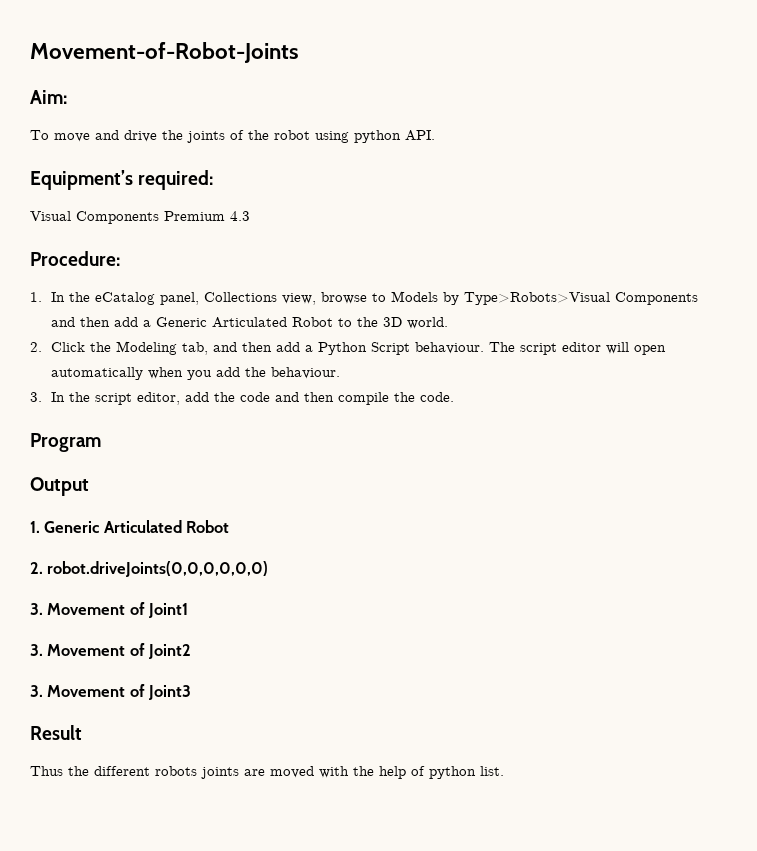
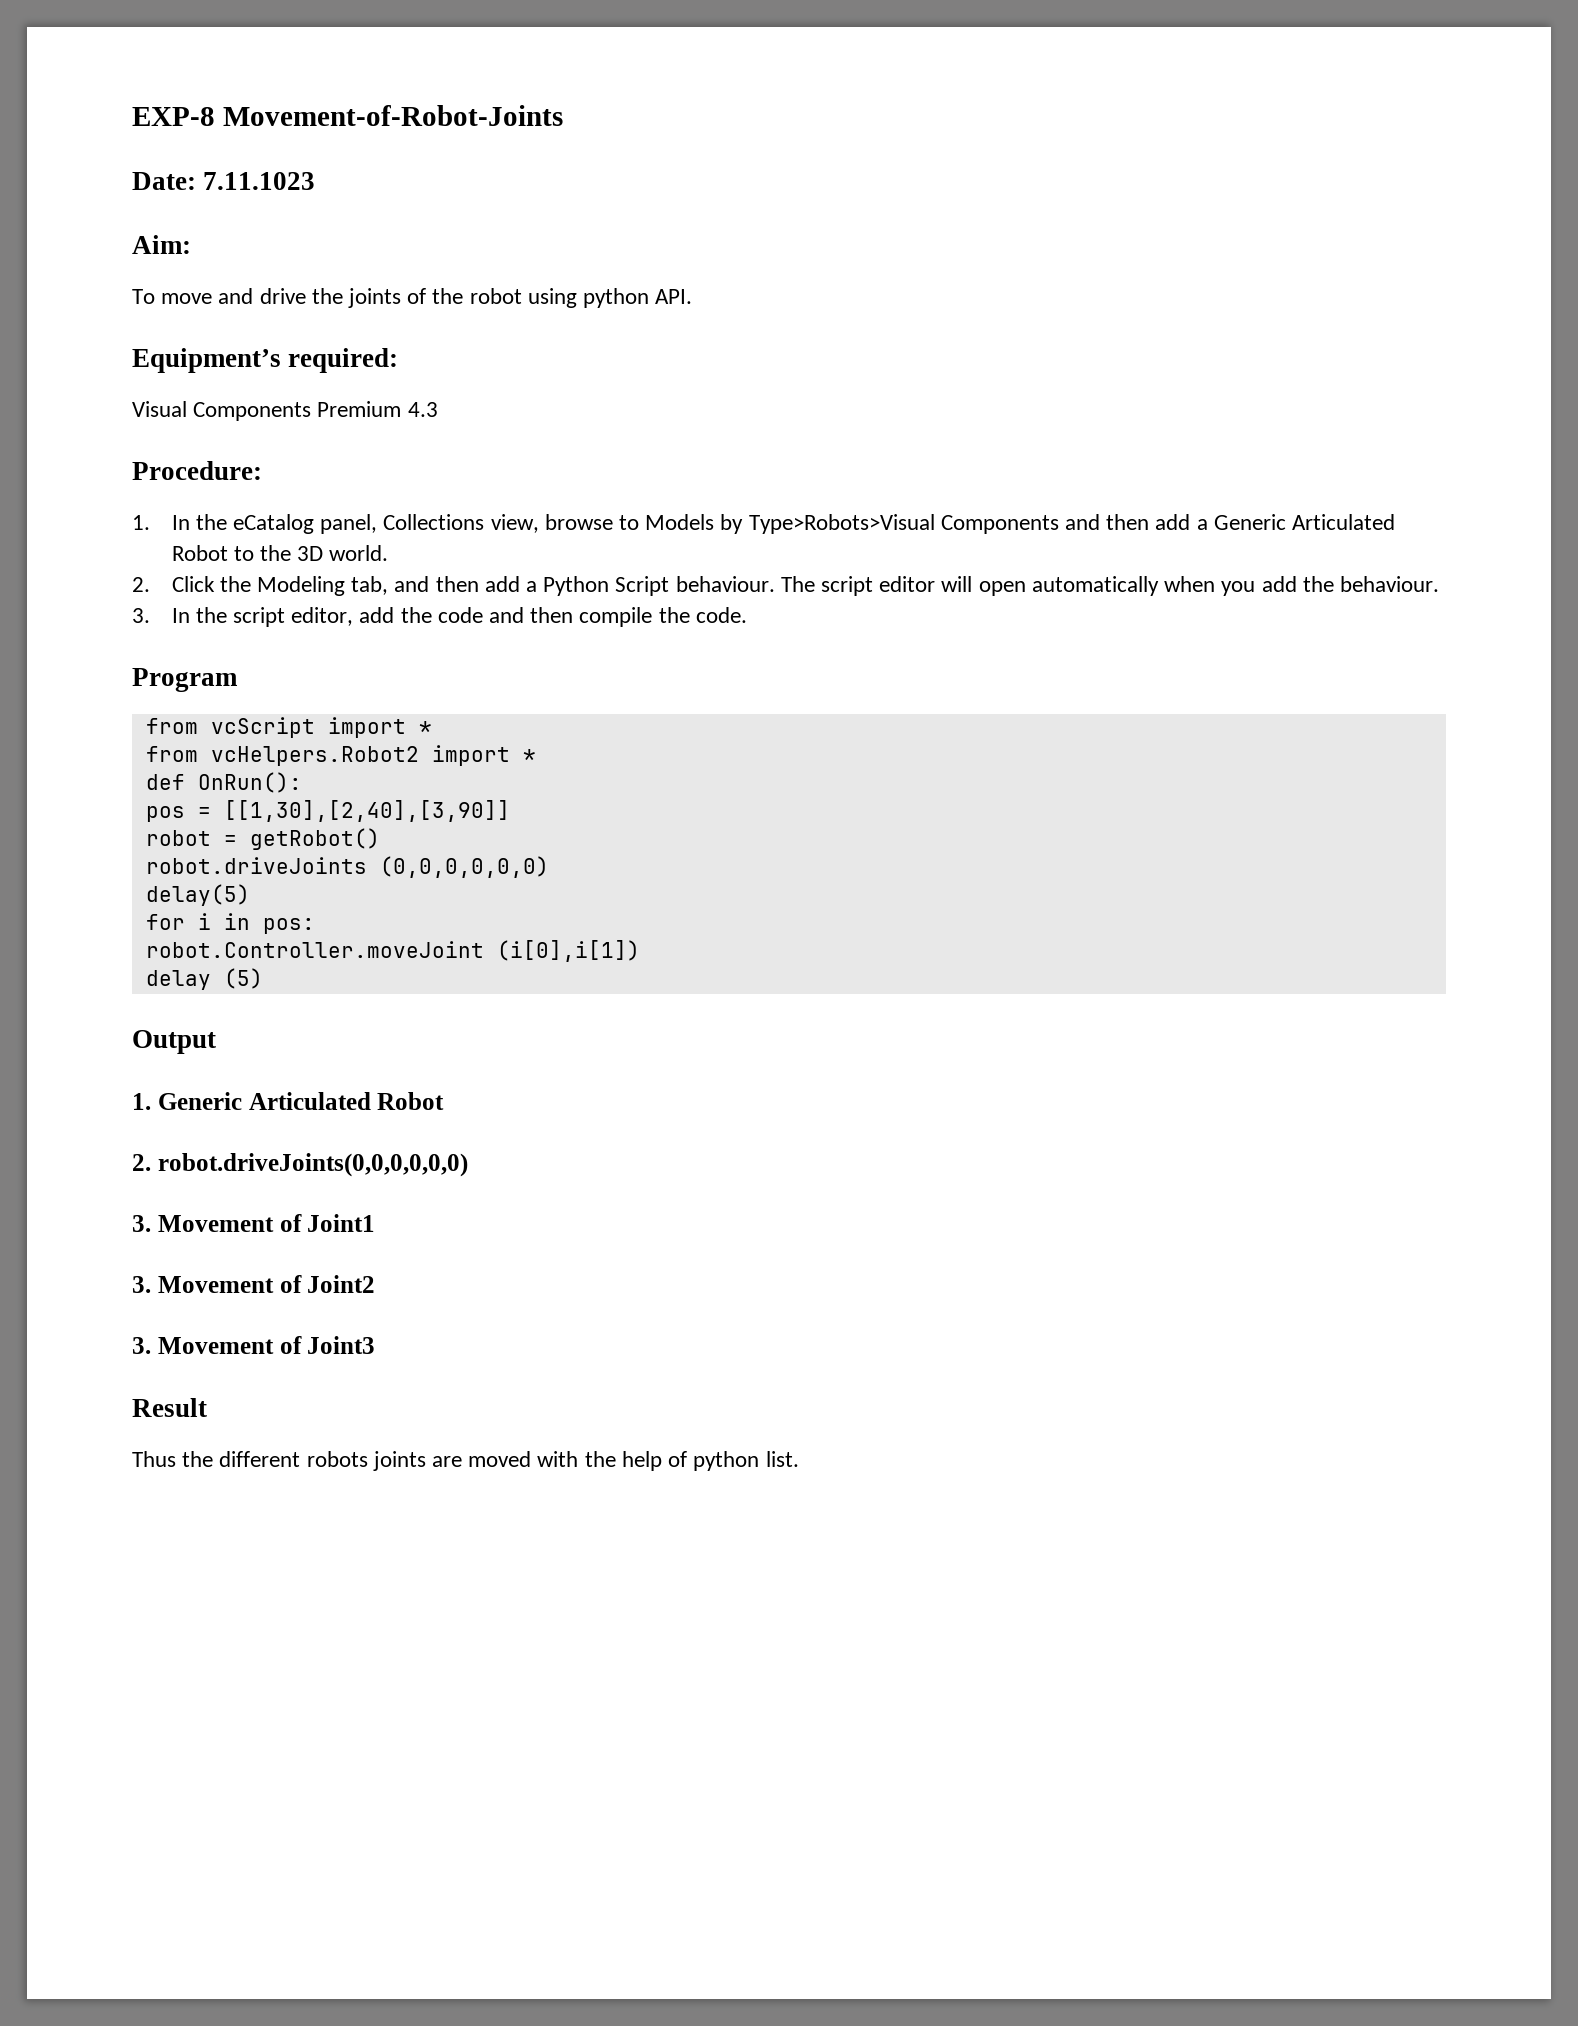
(30, 52) none -> [132,107,215,126] EXP-8
(299, 52) none -> [132,172,316,190] // Date: 7.11.1023
(101, 442) none -> [145,717,432,738] [145,745,536,766] [145,772,302,793] [145,800,510,822] [145,828,380,850] [145,856,549,878] [145,884,250,906] [145,913,315,934] [145,940,640,962] [145,968,263,990] // from vcScript import * // from vcHelpers.Robot2 import * // def OnRun(): // pos = [[1,30],[2,40],[3,90]] // robot = getRobot() // robot.driveJoints (0,0,0,0,0,0) // delay(5) // for i in pos: // robot.Controller.moveJoint (i[0],i[1]) // delay (5)

